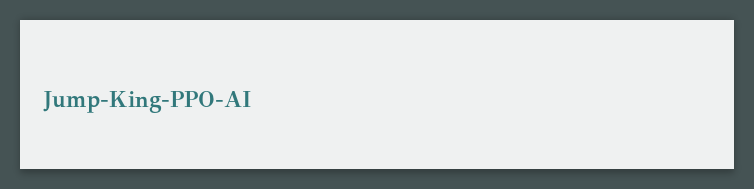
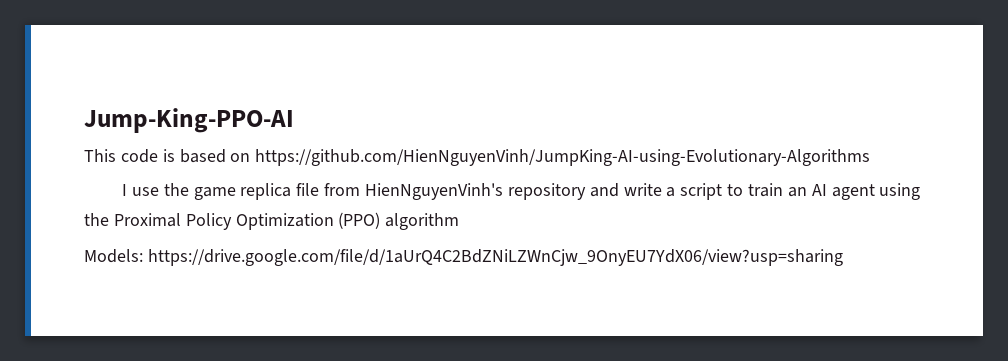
(251, 102) none -> [84,149,871,166] [121,183,921,200] [84,212,460,230] [84,249,843,266] // This code is based on https://github.com/HienNguyenVinh/JumpKing-AI-using-Evolutionary-Algorithms // I use the game replica file from HienNguyenVinh's repository and write a script to train an AI agent using the Proximal Policy Optimization (PPO) algorithm // Models: https://drive.google.com/file/d/1aUrQ4C2BdZNiLZWnCjw_9OnyEU7YdX06/view?usp=sharing

